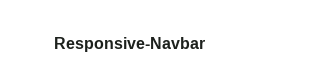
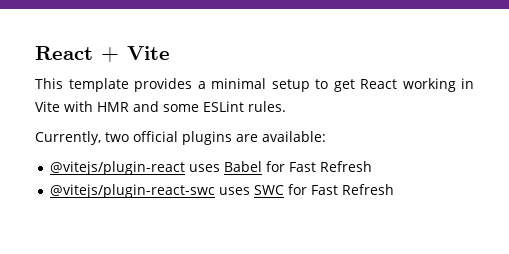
[54,37,205,52] Responsive-Navbar -> [35,46,170,62] [35,78,474,92] [35,101,286,112] [35,131,326,145] [49,161,372,175] [49,184,394,198] React + Vite // This template provides a minimal setup to get React working in Vite with HMR and some ESLint rules. // Currently, two official plugins are available: // @vitejs/plugin-react uses Babel for Fast Refresh // @vitejs/plugin-react-swc uses SWC for Fast Refresh

